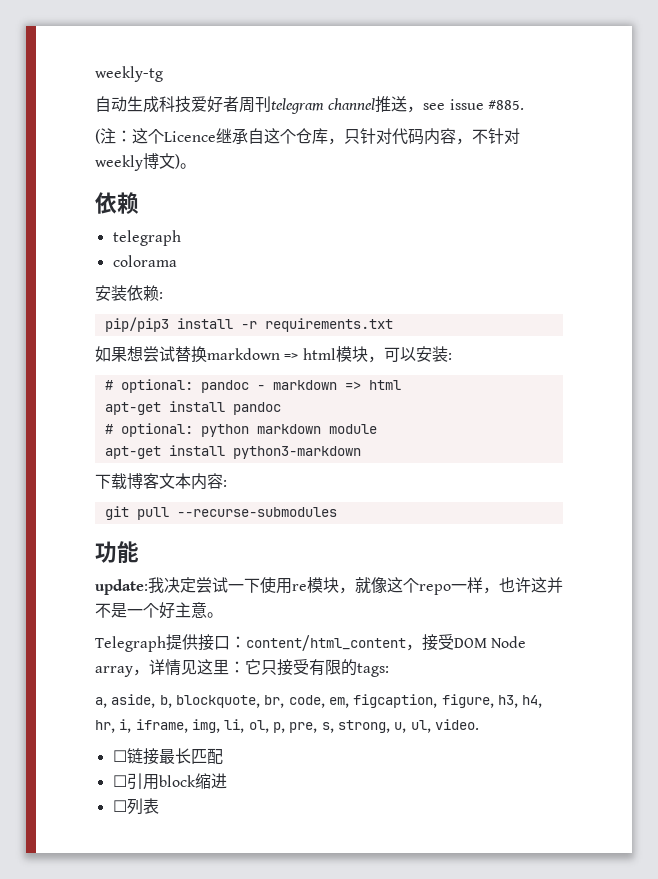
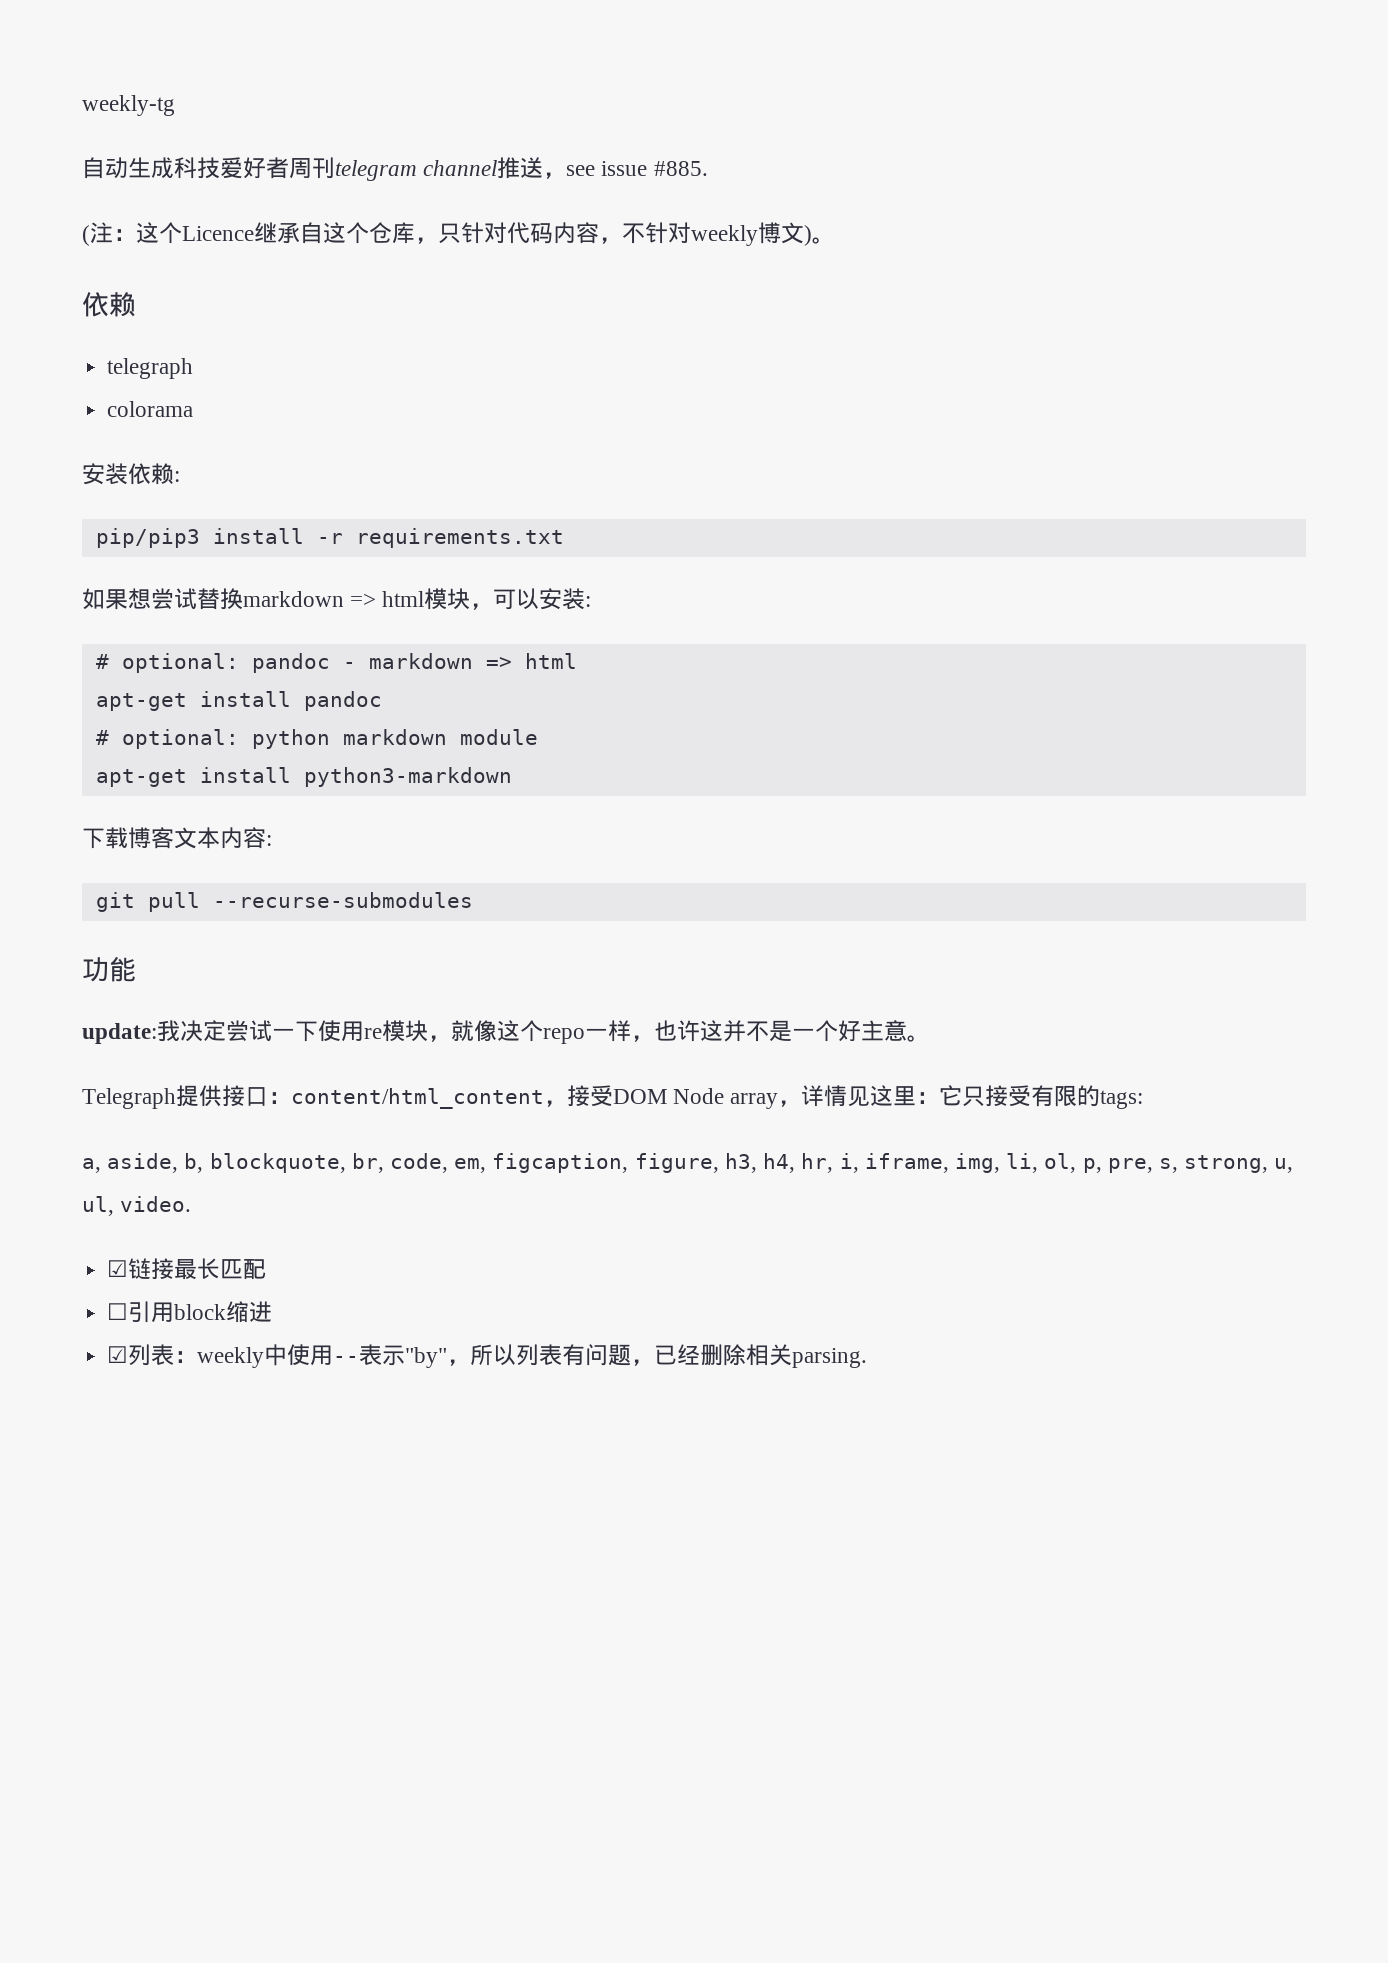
[112,750,127,762] ☐ -> [107,1260,129,1277] ☑
[112,798,159,815] ☐列表 -> [107,1344,868,1368] ☑列表：weekly中使用--表示"by"，所以列表有问题，已经删除相关parsing.

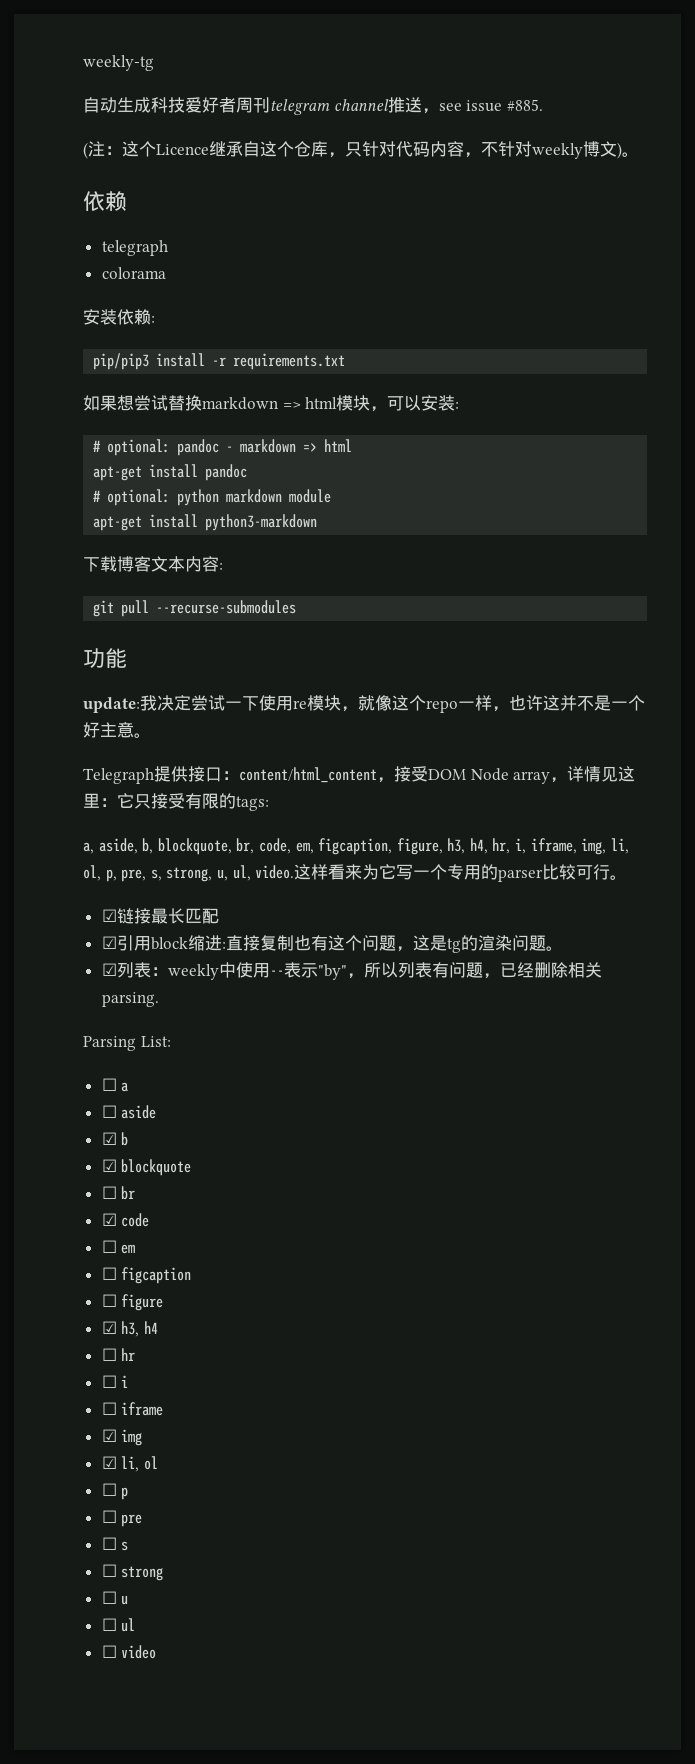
(192, 1204) none -> [294,864,628,882] 这样看来为它写一个专用的parser比较可行。
[107,1303,129,1320] ☐ -> [101,936,117,949] ☑
(273, 1311) none -> [221,935,563,953] :直接复制也有这个问题，这是tg的渲染问题。
(868, 1358) none -> [83,1036,171,1051] [101,1078,129,1092] [101,1105,157,1119] [101,1132,129,1146] [101,1159,192,1176] [101,1186,136,1200] [101,1213,150,1227] [101,1240,136,1254] [101,1267,192,1284] [101,1294,164,1311] [101,1321,158,1337] [101,1348,136,1361] [101,1375,129,1388] [101,1402,164,1416] [101,1429,143,1446] [101,1456,158,1472] [101,1483,129,1500] [101,1510,143,1527] [101,1537,129,1551] [101,1564,164,1581] [101,1591,129,1605] [101,1618,136,1632] [101,1645,157,1659] // Parsing List: // ☐ a // ☐ aside // ☑ b // ☑ blockquote // ☐ br // ☑ code // ☐ em // ☐ figcaption // ☐ figure // ☑ h3, h4 // ☐ hr // ☐ i // ☐ iframe // ☑ img // ☑ li, ol // ☐ p // ☐ pre // ☐ s // ☐ strong // ☐ u // ☐ ul // ☐ video

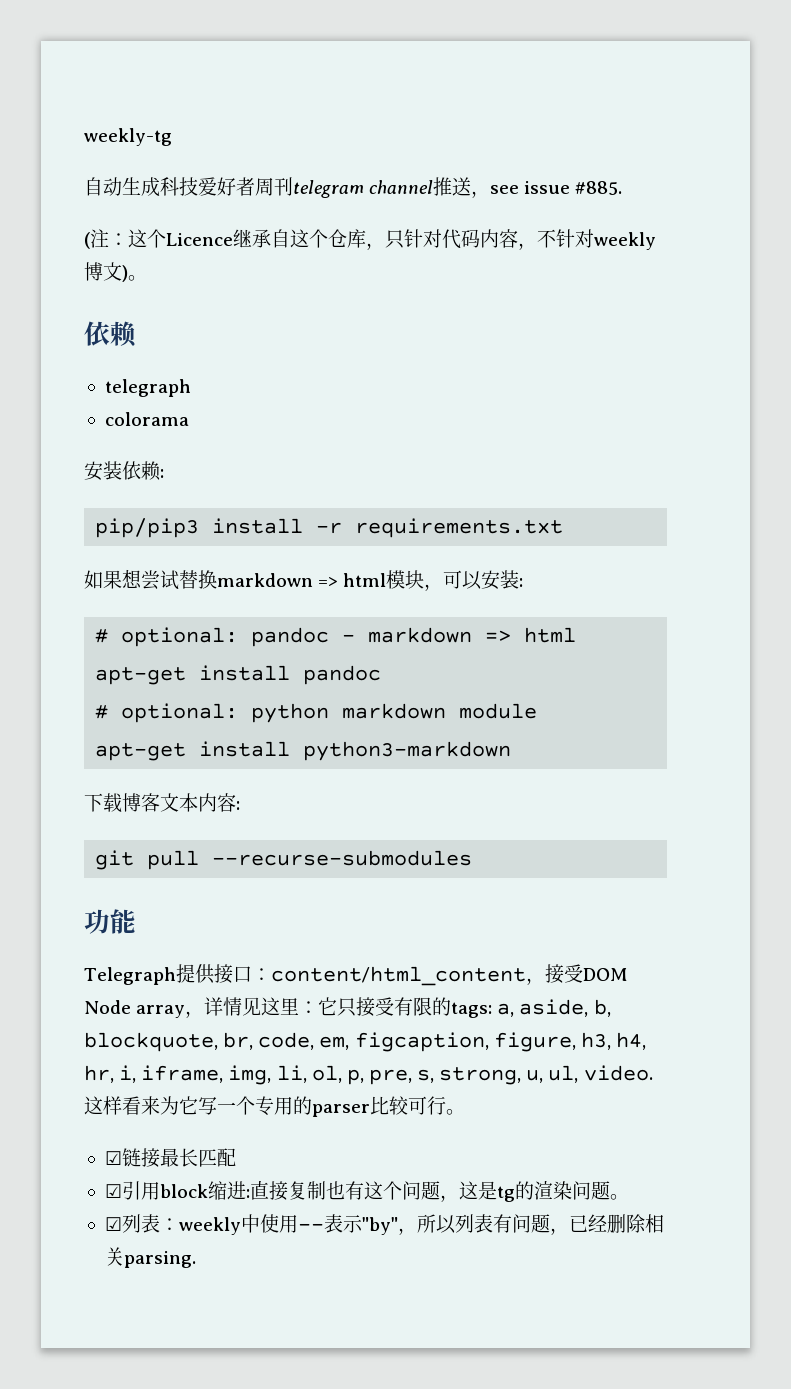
[83,695,645,713] [83,722,151,738] // update:我决定尝试一下使用re模块，就像这个repo一样，也许这并不是一个好主意。 -> (136, 921) none
(269, 803) // -> (493, 1010) none
[83,1036,171,1051] [101,1078,129,1092] [101,1105,157,1119] [101,1132,129,1146] [101,1159,192,1176] [101,1186,136,1200] [101,1213,150,1227] [101,1240,136,1254] [101,1267,192,1284] [101,1294,164,1311] [101,1321,158,1337] [101,1348,136,1361] [101,1375,129,1388] [101,1402,164,1416] [101,1429,143,1446] [101,1456,158,1472] [101,1483,129,1500] [101,1510,143,1527] [101,1537,129,1551] [101,1564,164,1581] [101,1591,129,1605] [101,1618,136,1632] [101,1645,157,1659] // Parsing List: // ☐ a // ☐ aside // ☑ b // ☑ blockquote // ☐ br // ☑ code // ☐ em // ☐ figcaption // ☐ figure // ☑ h3, h4 // ☐ hr // ☐ i // ☐ iframe // ☑ img // ☑ li, ol // ☐ p // ☐ pre // ☐ s // ☐ strong // ☐ u // ☐ ul // ☐ video -> (196, 1259) none

